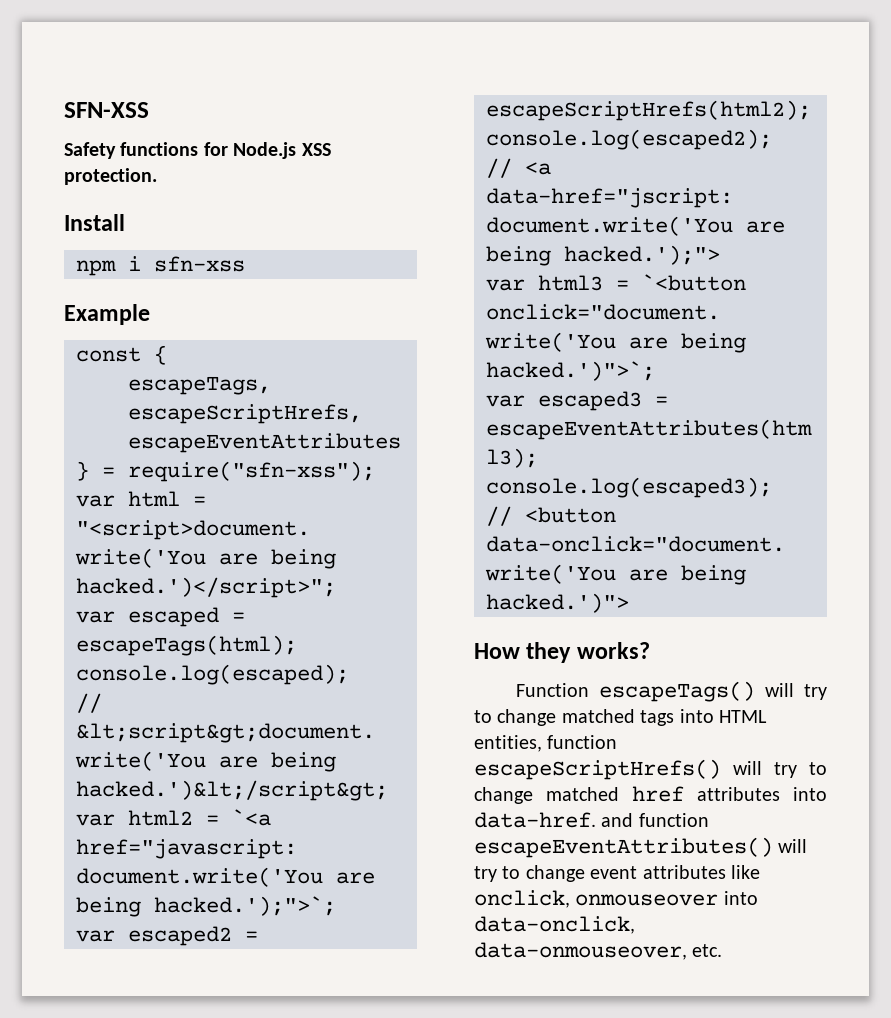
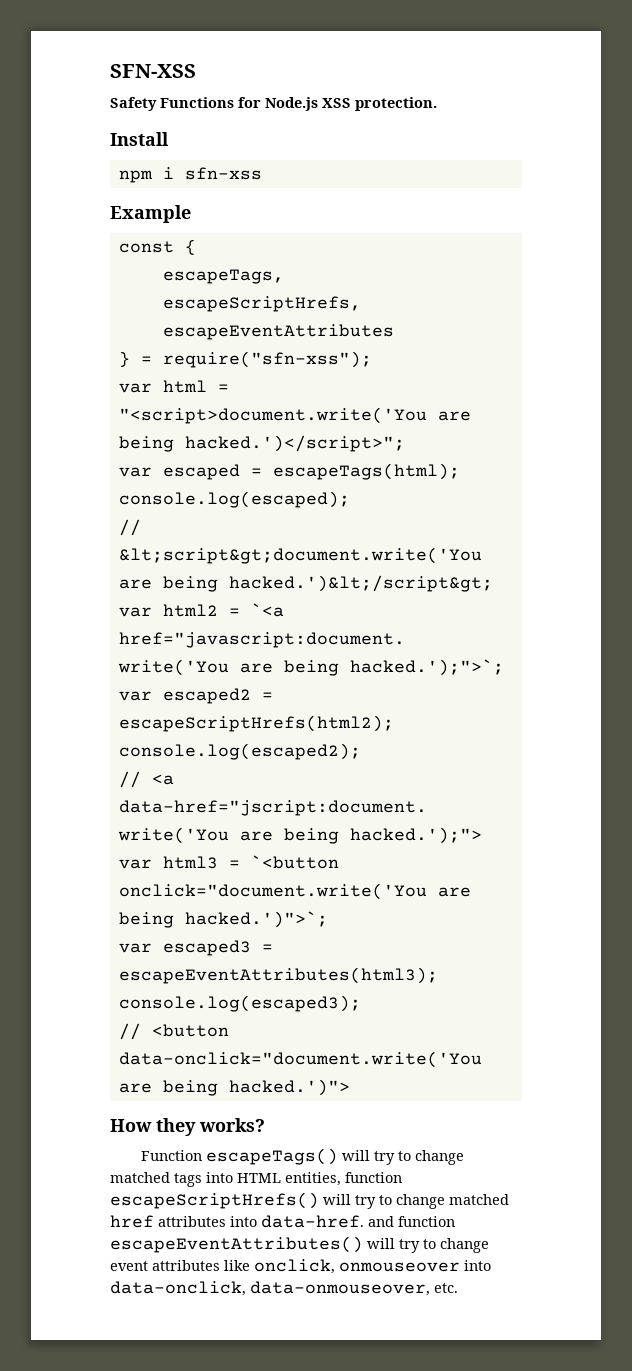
[120,142,199,156] functions -> [160,97,234,108] Functions

